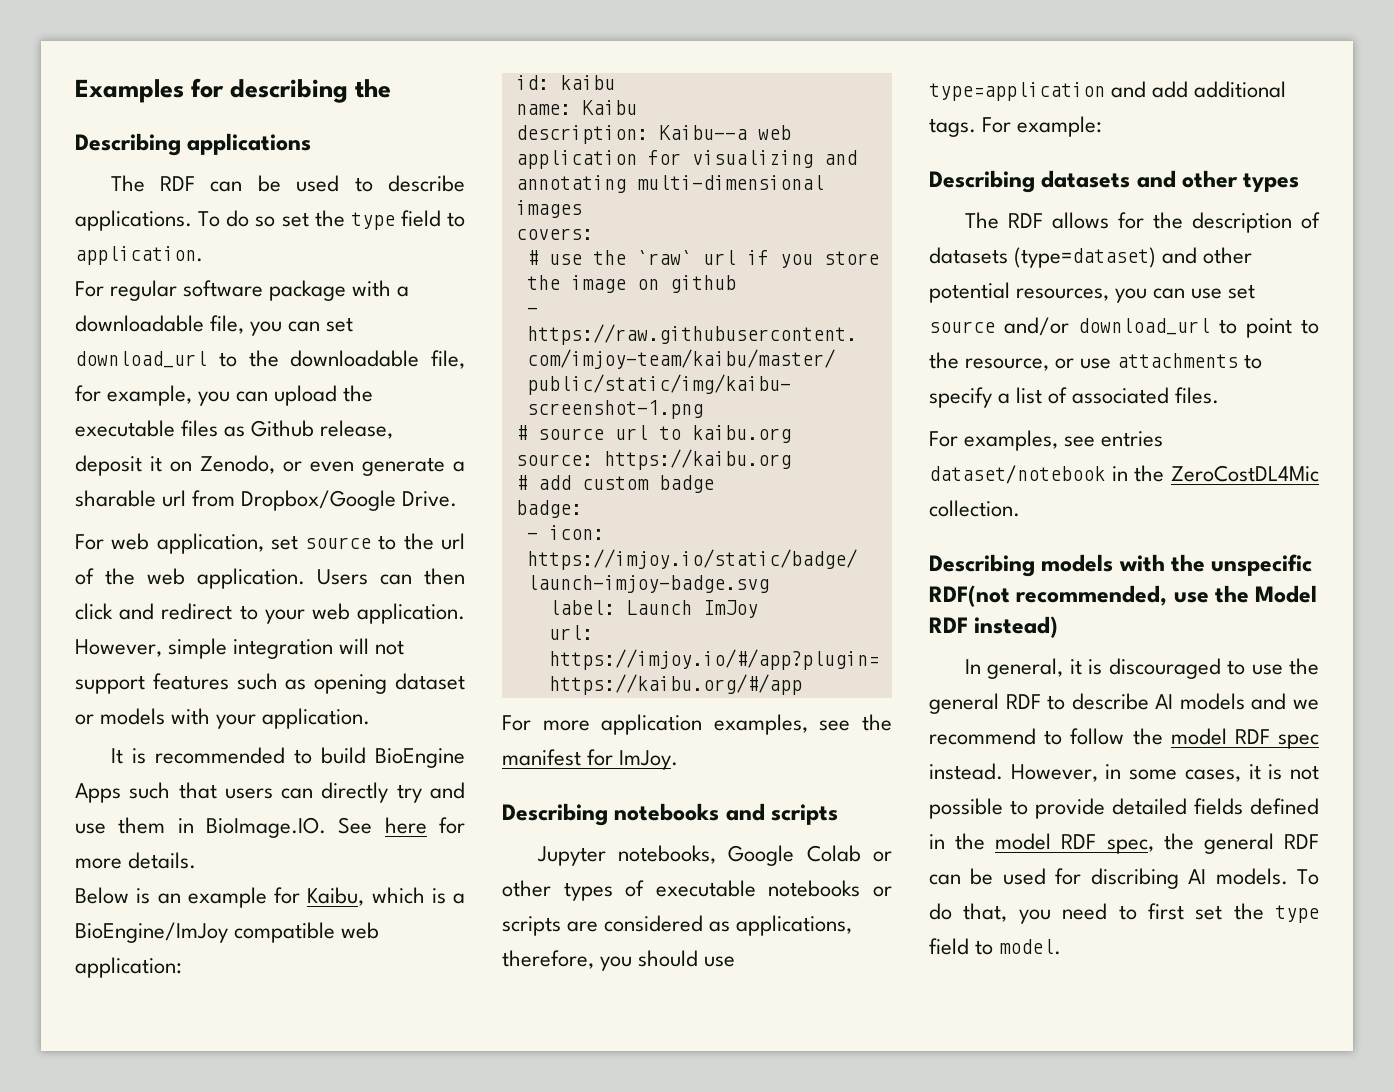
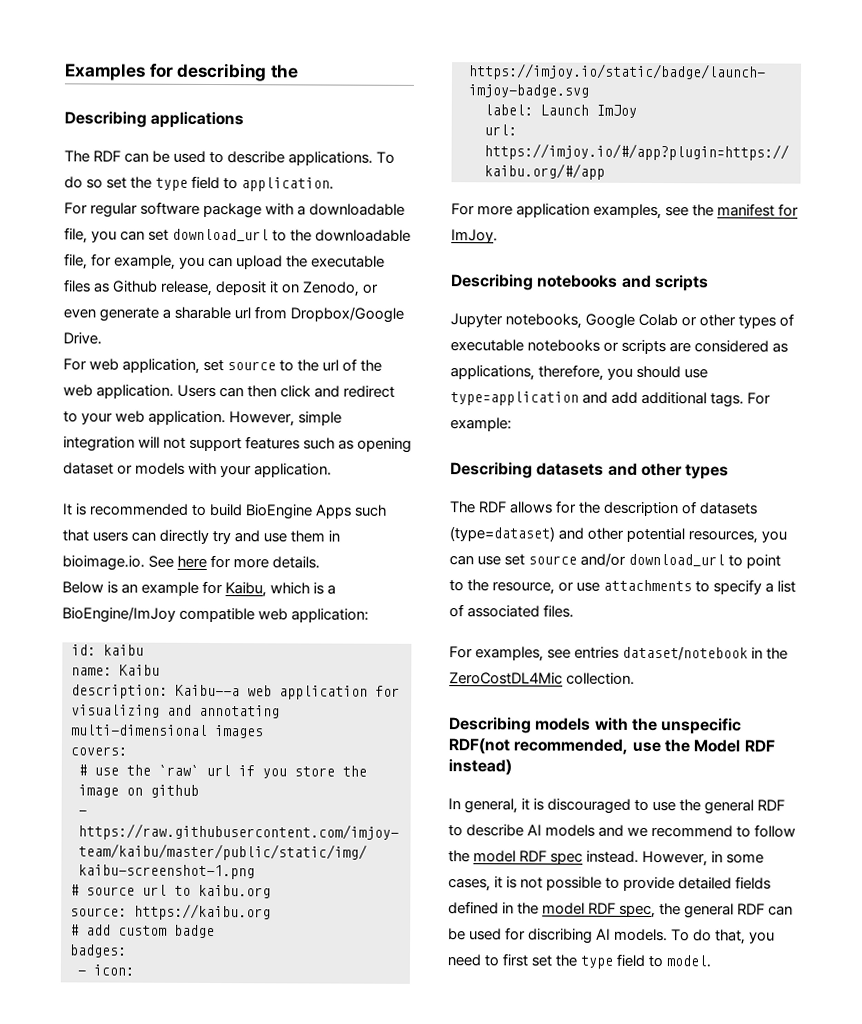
[206,817,326,838] BioImage.IO. -> [62,555,145,571] bioimage.io.
[515,500,582,518] badge: -> [69,944,127,958] badges:

